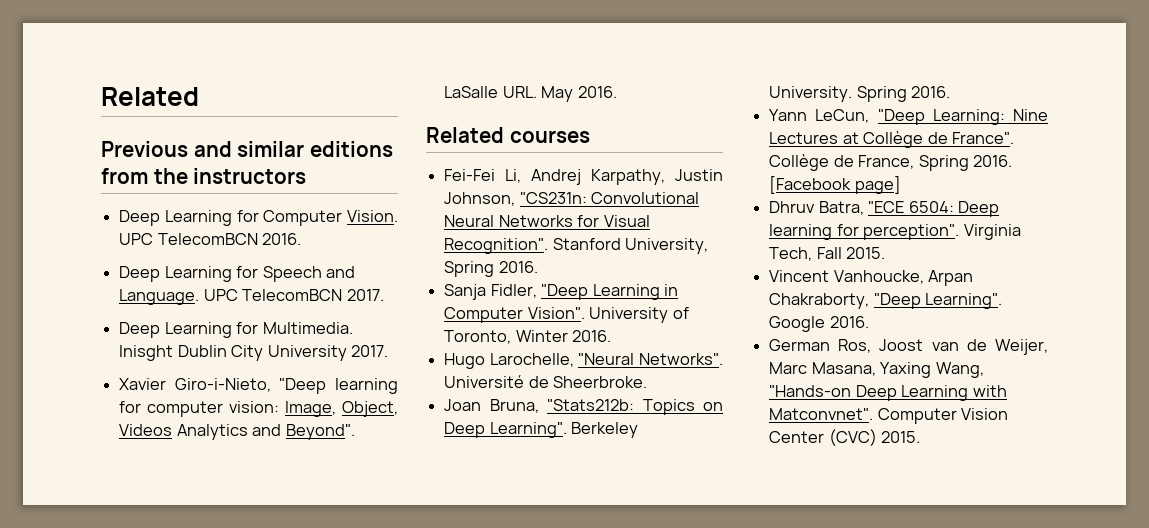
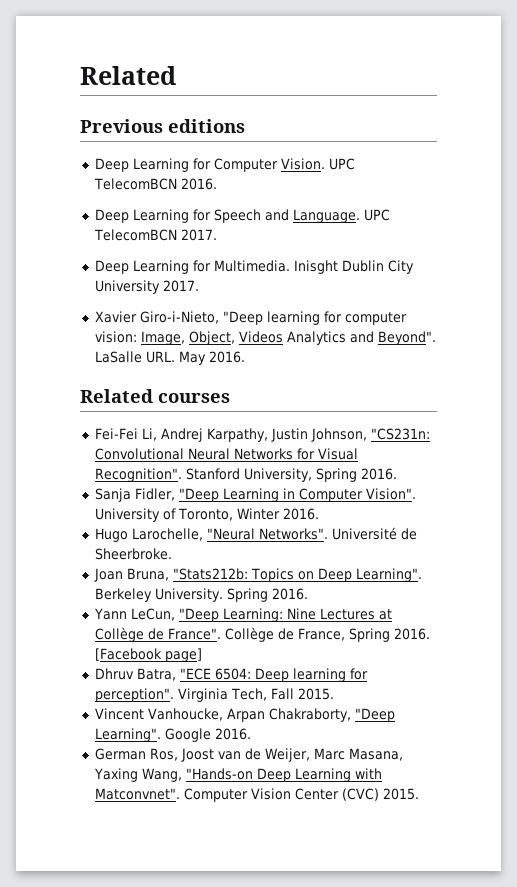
[193,141,305,157] and similar -> (163, 126) none
[101,168,307,184] from the instructors -> (245, 126) none

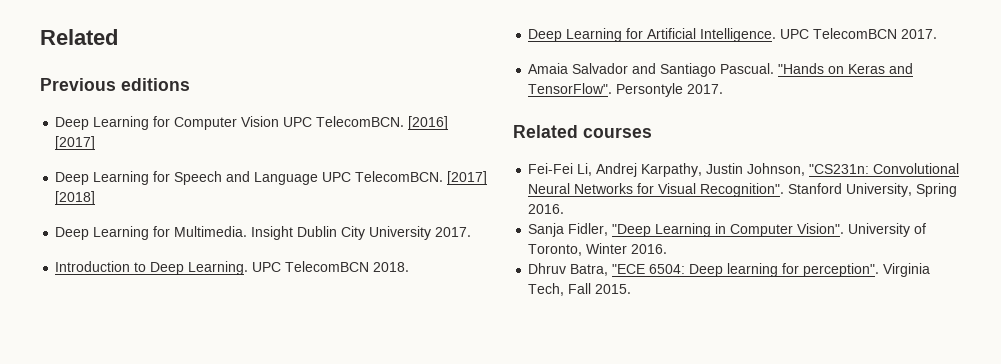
[280,158,355,170] [93,178,217,190] Vision. UPC TelecomBCN 2016. -> [241,116,449,130] [55,136,96,150] Vision UPC TelecomBCN. [2016] [2017]
[292,209,390,223] [93,229,217,241] Language. UPC TelecomBCN 2017. -> [254,171,488,185] [55,191,96,205] Language UPC TelecomBCN. [2017] [2018]
[293,260,338,274] Inisght -> [251,226,294,240] Insight
[94,311,407,325] [94,331,436,345] [94,351,245,365] Xavier Giro-i-Nieto, "Deep learning for computer vision: Image, Object, Videos Analytics and Beyond". LaSalle URL. May 2016. -> [55,261,410,275] [528,28,938,42] [528,63,914,77] [528,83,724,97] Introduction to Deep Learning. UPC TelecomBCN 2018. // Deep Learning for Artificial Intelligence. UPC TelecomBCN 2017. // Amaia Salvador and Santiago Pascual. "Hands on Keras and TensorFlow". Persontyle 2017.
[94,527,417,542] [94,548,172,560] [93,568,422,582] [94,588,308,602] [93,608,392,622] [94,627,430,642] [94,648,202,662] // Hugo Larochelle, "Neural Networks". Université de Sheerbroke. // Joan Bruna, "Stats212b: Topics on Deep Learning". Berkeley University. Spring 2016. // Yann LeCun, "Deep Learning: Nine Lectures at Collège de France". Collège de France, Spring 2016. [Facebook page] -> (668, 249) none
[94,708,395,722] [94,728,251,742] [94,748,403,762] [93,768,382,782] [94,788,419,802] // Vincent Vanhoucke, Arpan Chakraborty, "Deep Learning". Google 2016. // German Ros, Joost van de Weijer, Marc Masana, Yaxing Wang, "Hands-on Deep Learning with Matconvnet". Computer Vision Center (CVC) 2015. -> (632, 289) none

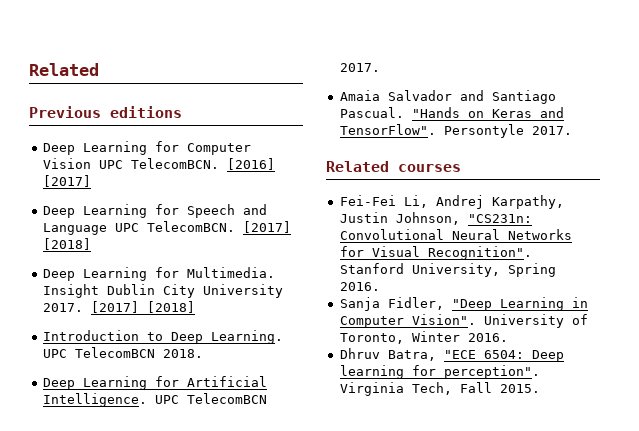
(472, 232) none -> [90,301,195,313] [2017] [2018]

